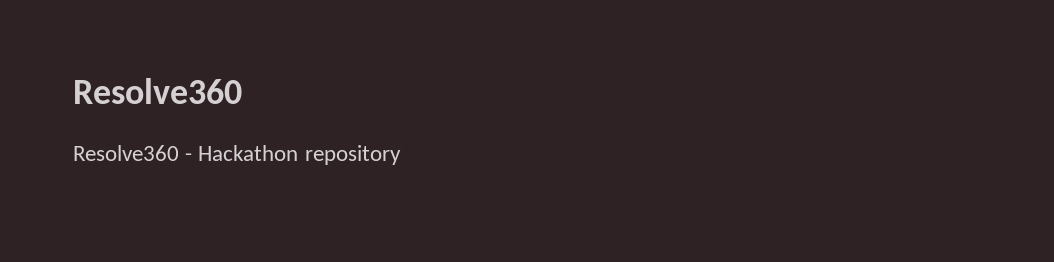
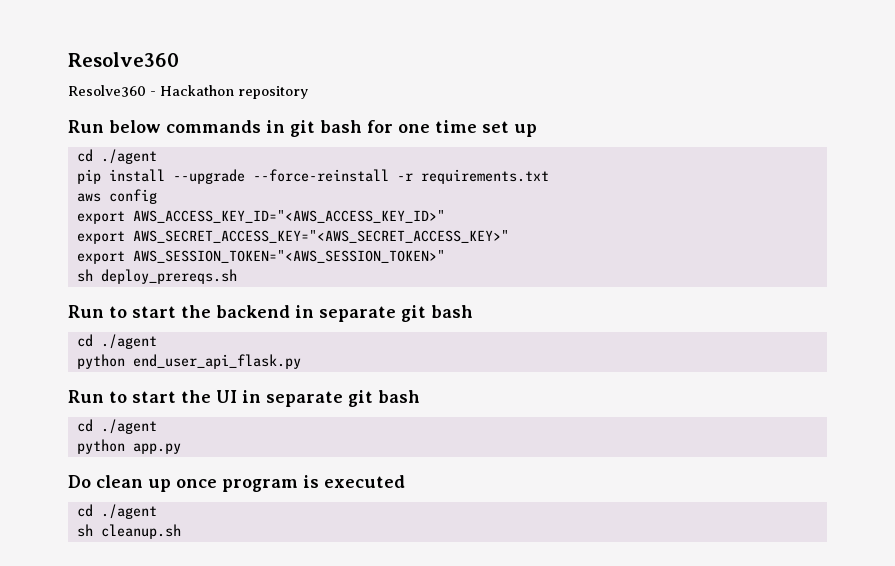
(401, 155) none -> [68,120,537,137] [76,149,157,164] [76,169,549,184] [76,189,157,204] [76,210,445,224] [76,230,509,244] [76,250,445,264] [76,269,237,284] [68,305,473,322] [76,334,157,349] [76,354,301,369] [68,390,420,407] [76,419,157,434] [76,439,181,454] [68,475,405,492] [76,504,157,519] [76,524,181,539] // Run below commands in git bash for one time set up // cd ./agent // pip install --upgrade --force-reinstall -r requirements.txt // aws config // export AWS_ACCESS_KEY_ID="<AWS_ACCESS_KEY_ID>" // export AWS_SECRET_ACCESS_KEY="<AWS_SECRET_ACCESS_KEY>" // export AWS_SESSION_TOKEN="<AWS_SESSION_TOKEN>" // sh deploy_prereqs.sh // Run to start the backend in separate git bash // cd ./agent // python end_user_api_flask.py // Run to start the UI in separate git bash // cd ./agent // python app.py // Do clean up once program is executed // cd ./agent // sh cleanup.sh

